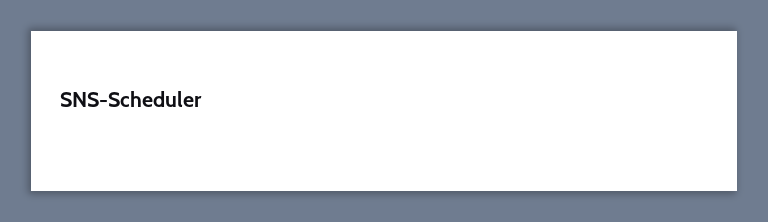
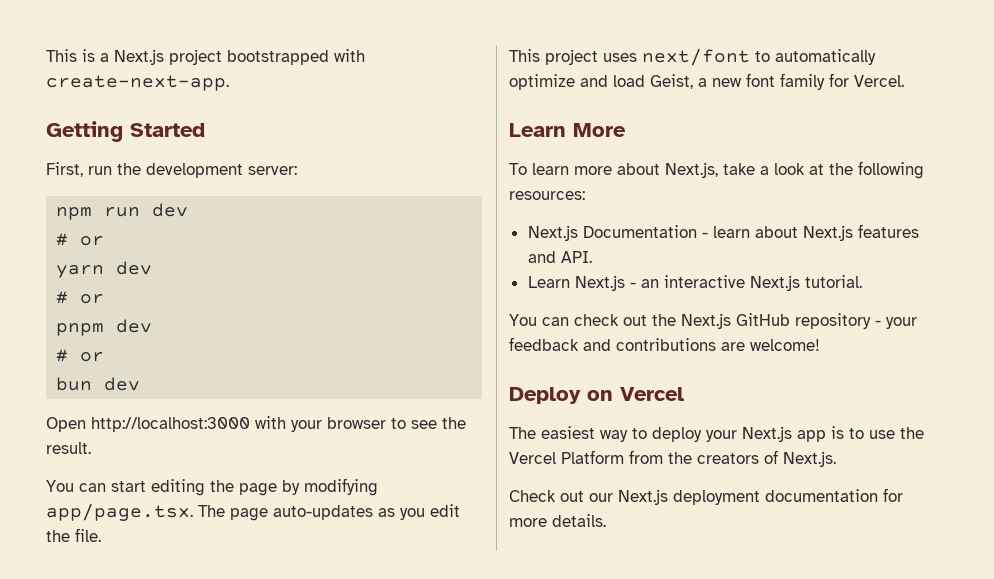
[60,91,202,107] SNS-Scheduler -> [46,49,365,65] [46,75,229,91] [46,121,205,142] [46,162,297,178] [56,203,189,220] [56,233,105,246] [56,261,153,278] [56,291,105,304] [56,319,153,336] [56,349,105,362] [56,377,141,391] [46,416,466,432] [46,442,91,454] [46,478,378,496] [46,503,460,521] [46,528,101,542] [509,48,876,66] [509,73,904,90] [509,123,626,137] [509,161,924,179] [509,191,585,200] [527,224,919,241] [527,251,592,263] [527,275,862,291] [509,313,917,329] [509,337,820,351] [509,387,684,404] [509,426,924,442] [509,450,836,467] [509,488,903,505] [509,514,606,527] This is a Next.js project bootstrapped with create-next-app. // Getting Started // First, run the development server: // npm run dev // # or // yarn dev // # or // pnpm dev // # or // bun dev // Open http://localhost:3000 with your browser to see the result. // You can start editing the page by modifying app/page.tsx. The page auto-updates as you edit the file. // This project uses next/font to automatically optimize and load Geist, a new font family for Vercel. // Learn More // To learn more about Next.js, take a look at the following resources: // Next.js Documentation - learn about Next.js features and API. // Learn Next.js - an interactive Next.js tutorial. // You can check out the Next.js GitHub repository - your feedback and contributions are welcome! // Deploy on Vercel // The easiest way to deploy your Next.js app is to use the Vercel Platform from the creators of Next.js. // Check out our Next.js deployment documentation for more details.

